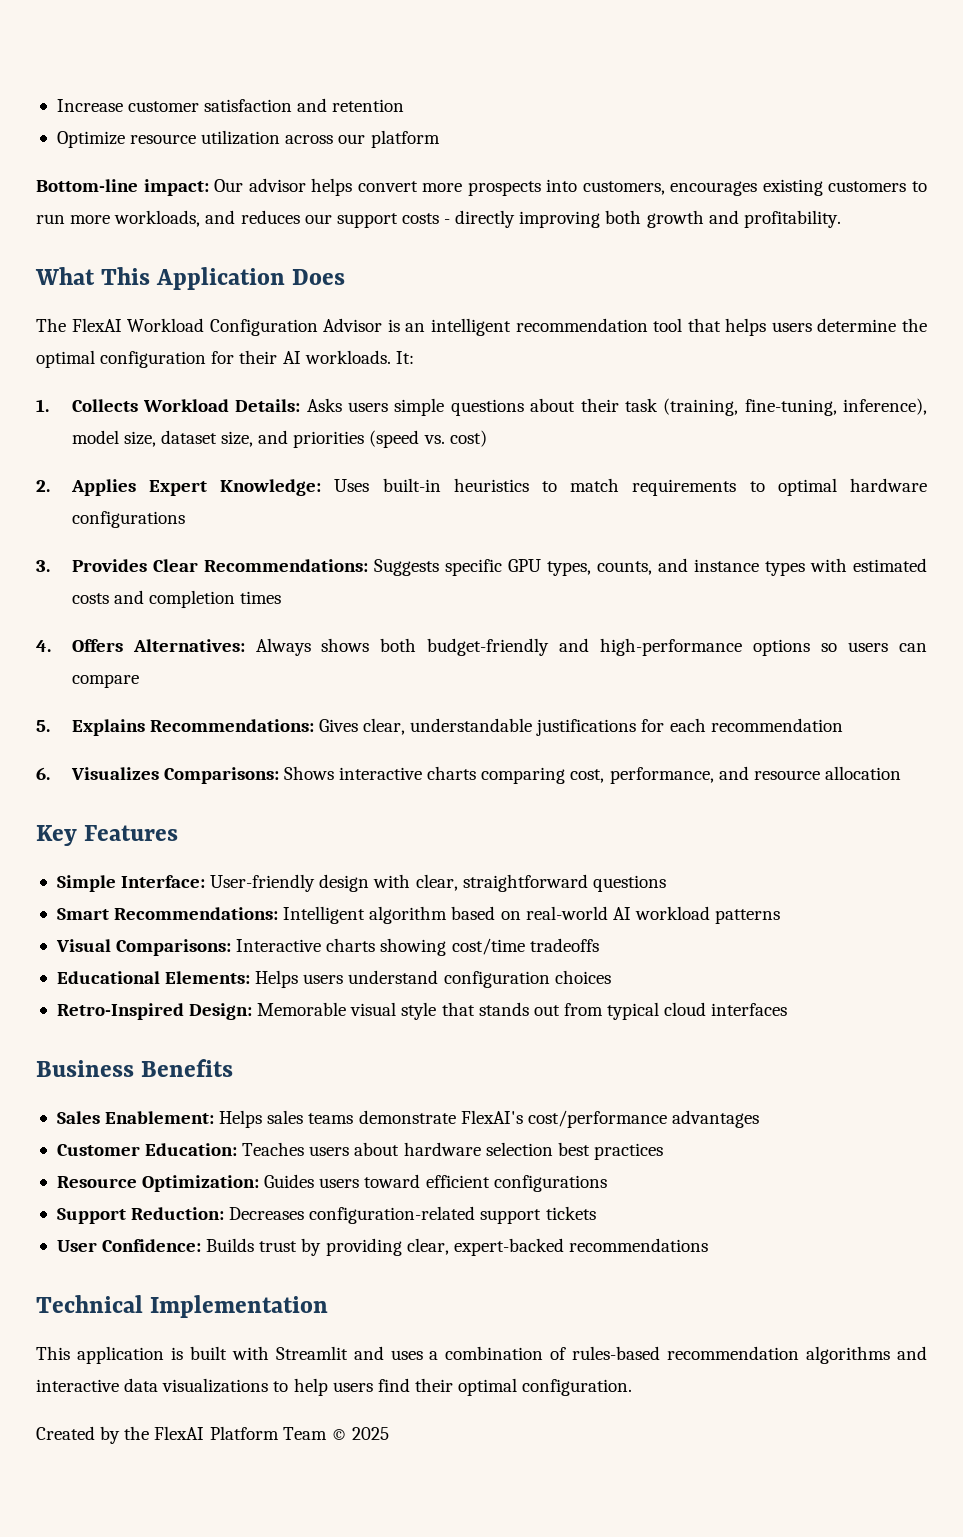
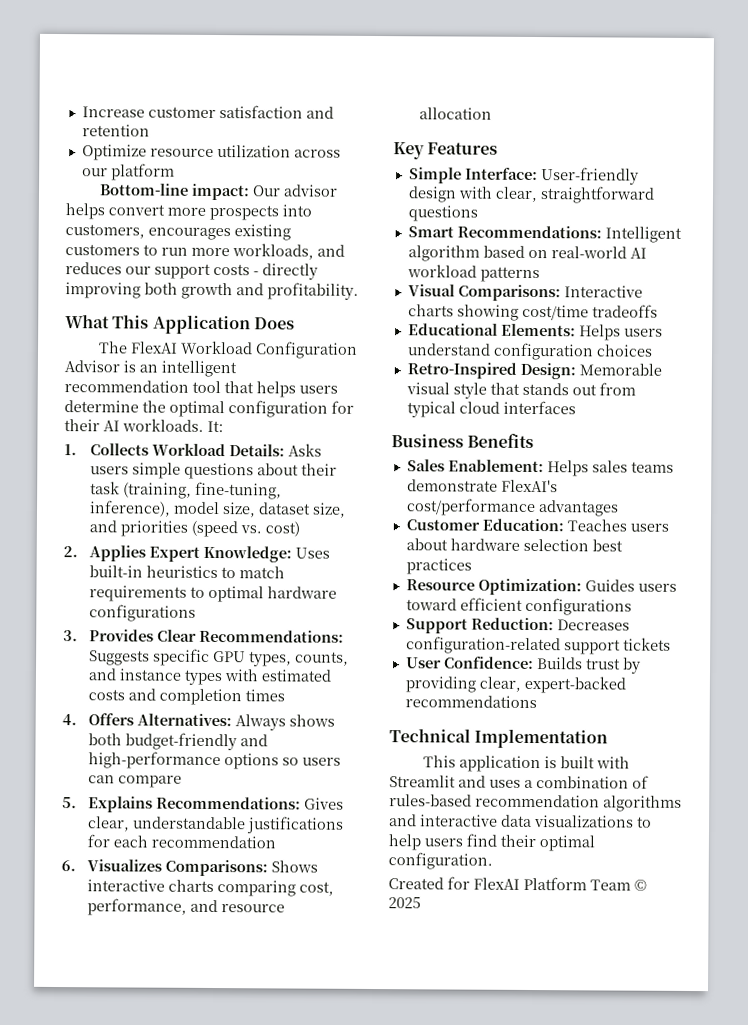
[100,1426,150,1444] by the -> [447,876,470,890] for

